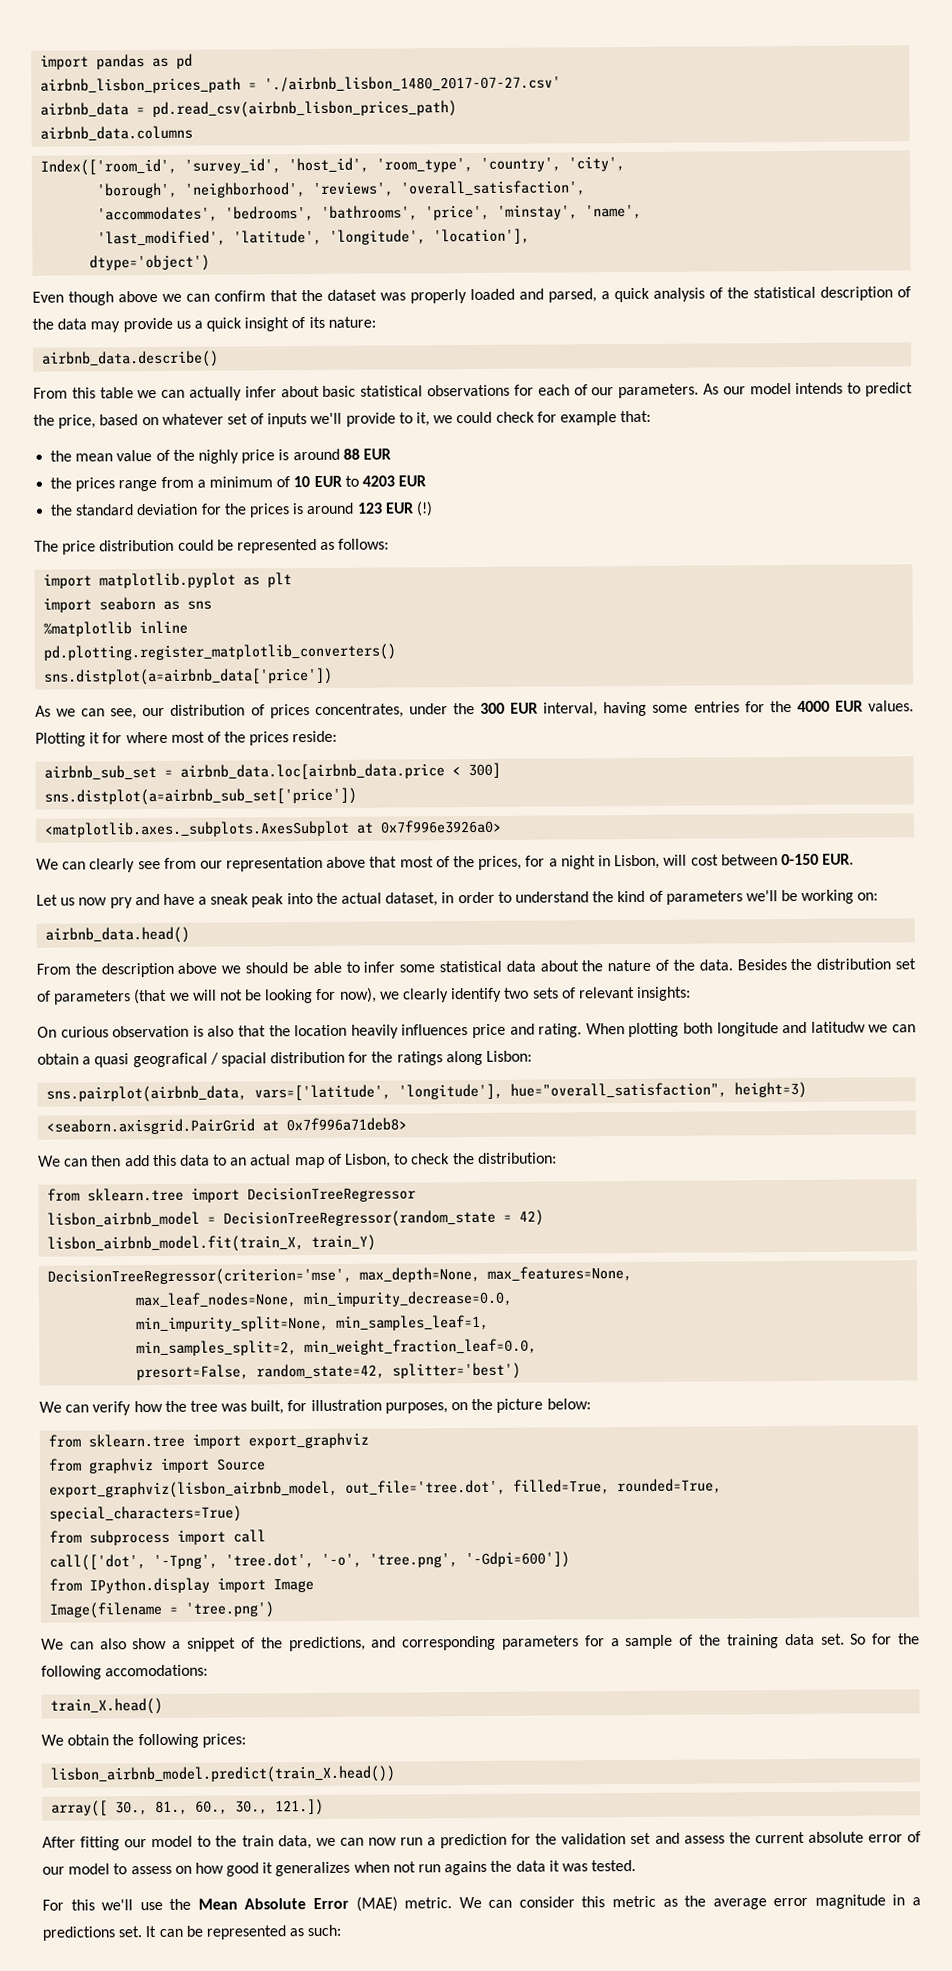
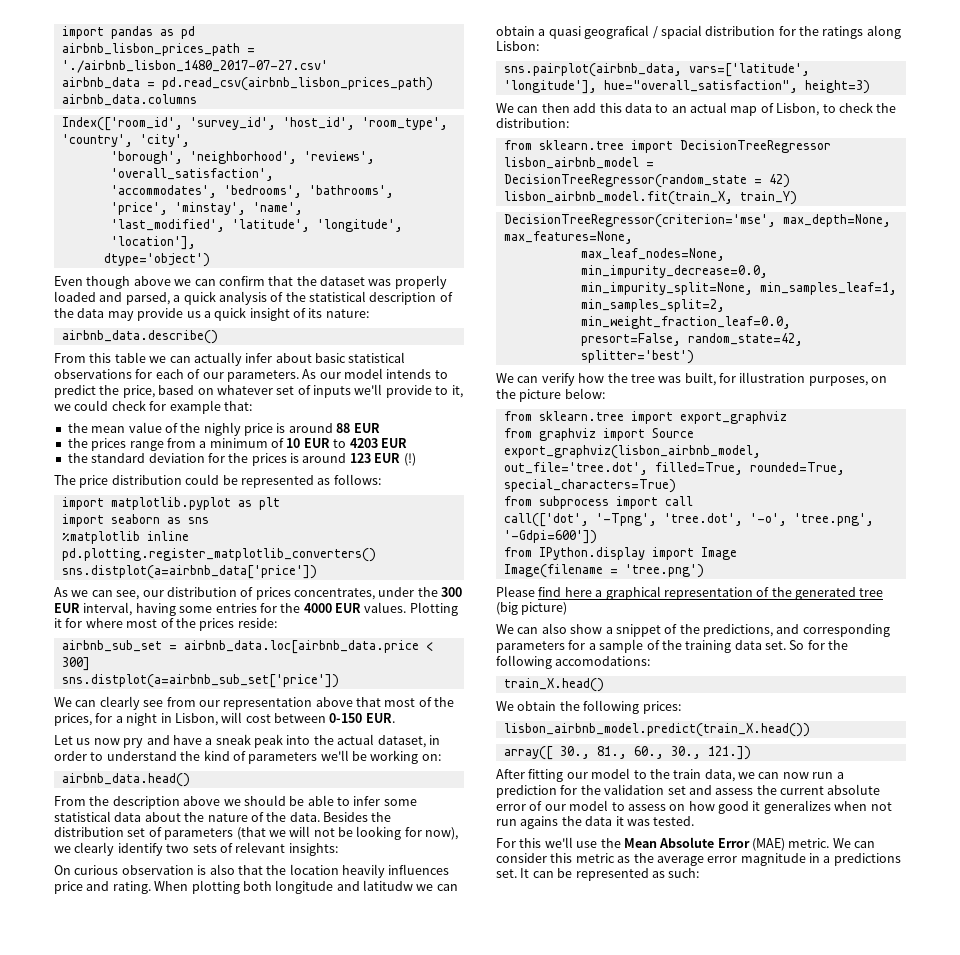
[44,819,503,838] // <matplotlib.axes._subplots.AxesSubplot at 0x7f996e3926a0> -> (339, 681) none
[46,1117,408,1135] // <seaborn.axisgrid.PairGrid at 0x7f996a71deb8> -> (870, 87) none
(275, 1609) none -> [496,586,884,600] [496,602,568,615] // Please find here a graphical representation of the generated tree (big picture)

